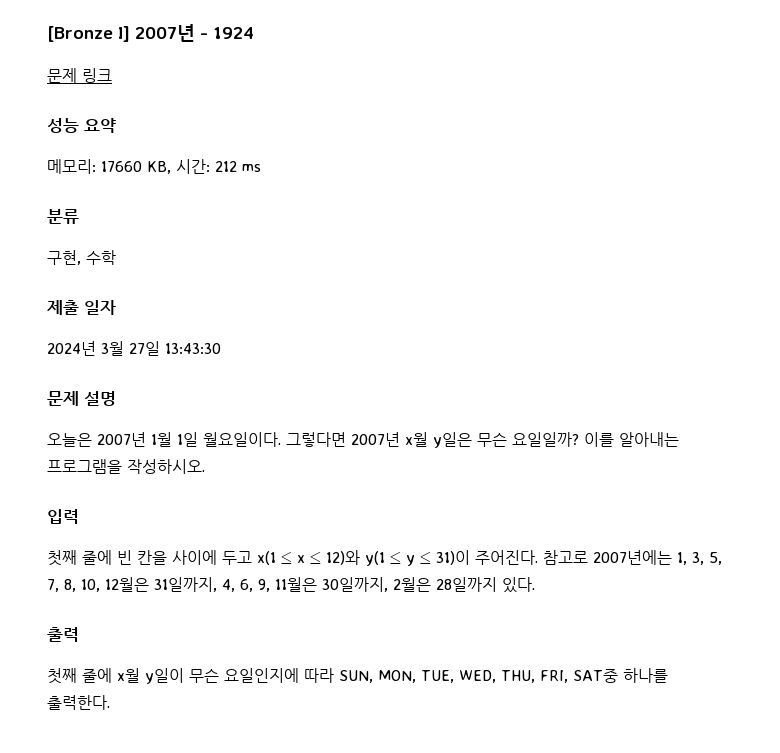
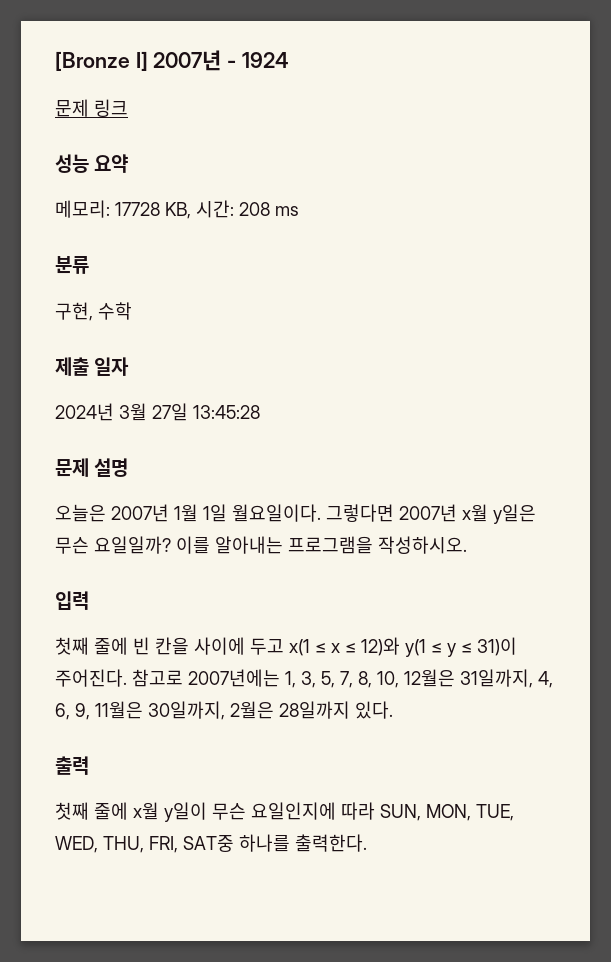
[101,161,142,172] 17660 -> [115,202,160,216] 17728
[215,161,237,172] 212 -> [239,202,270,216] 208
[165,343,221,354] 13:43:30 -> [193,405,260,419] 13:45:28

